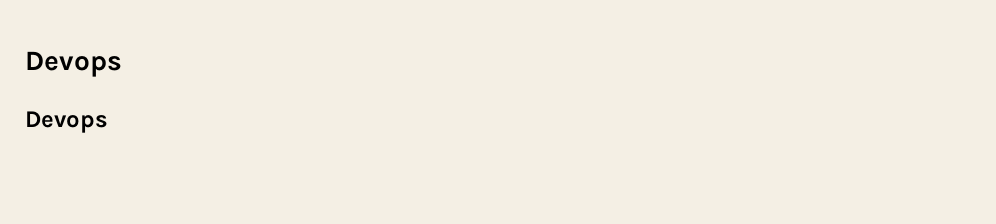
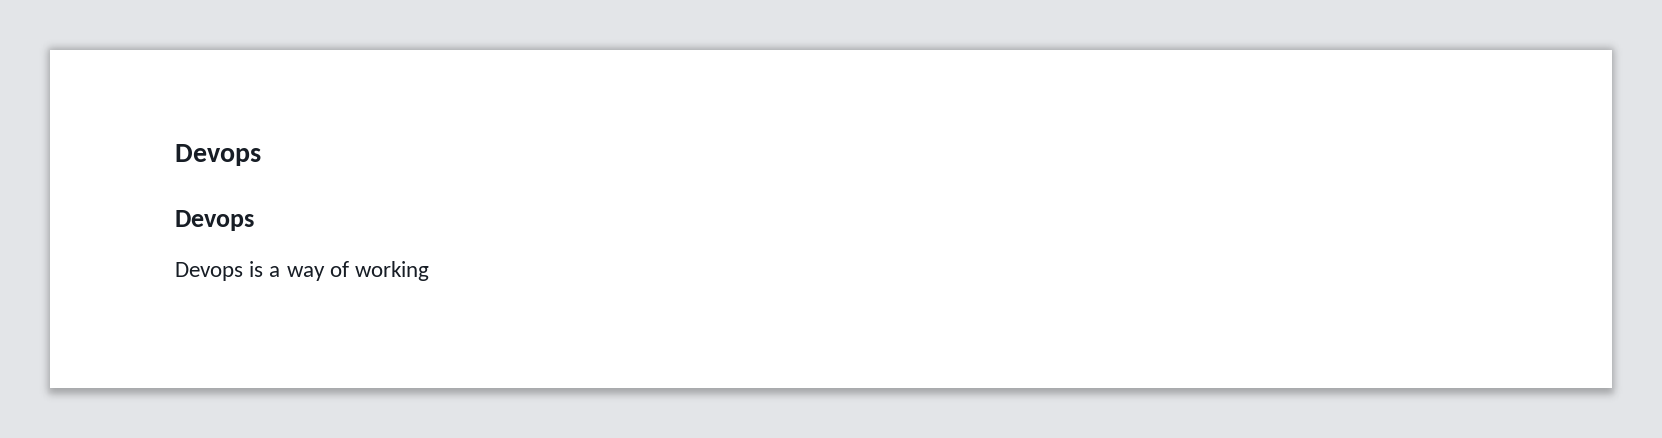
[25,51,122,77] [25,111,108,133] Devops // Devops -> [175,144,261,166] [175,210,254,231] [175,261,430,281] Devops // Devops // Devops is a way of working

